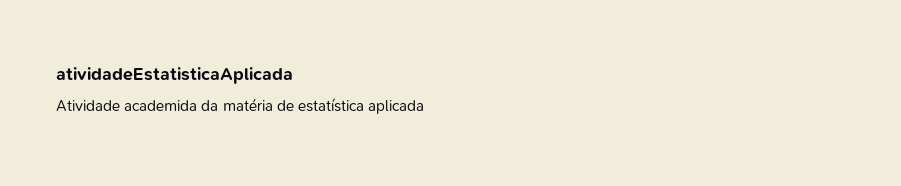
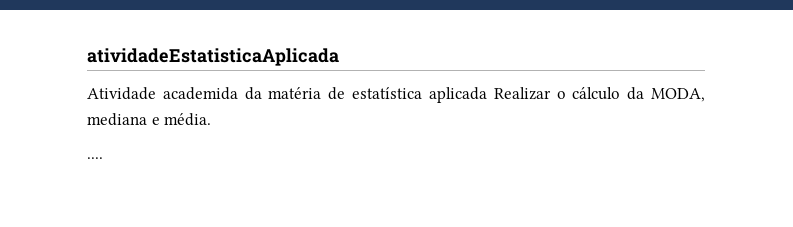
(425, 107) none -> [493,87,705,102] [87,113,212,126] [87,157,103,159] Realizar o cálculo da MODA, mediana e média. // ....

